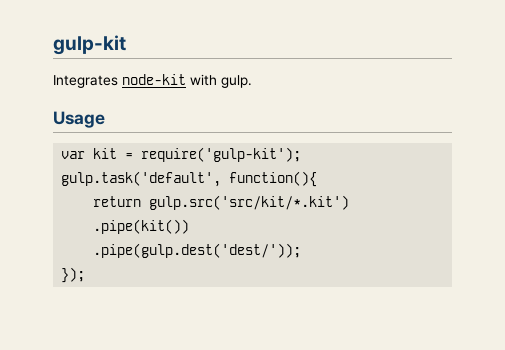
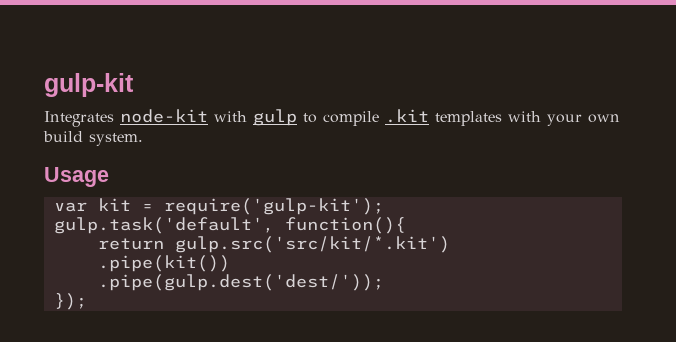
[221,75,252,88] gulp. -> [253,109,620,126] [43,131,143,146] gulp to compile .kit templates with your own build system.

